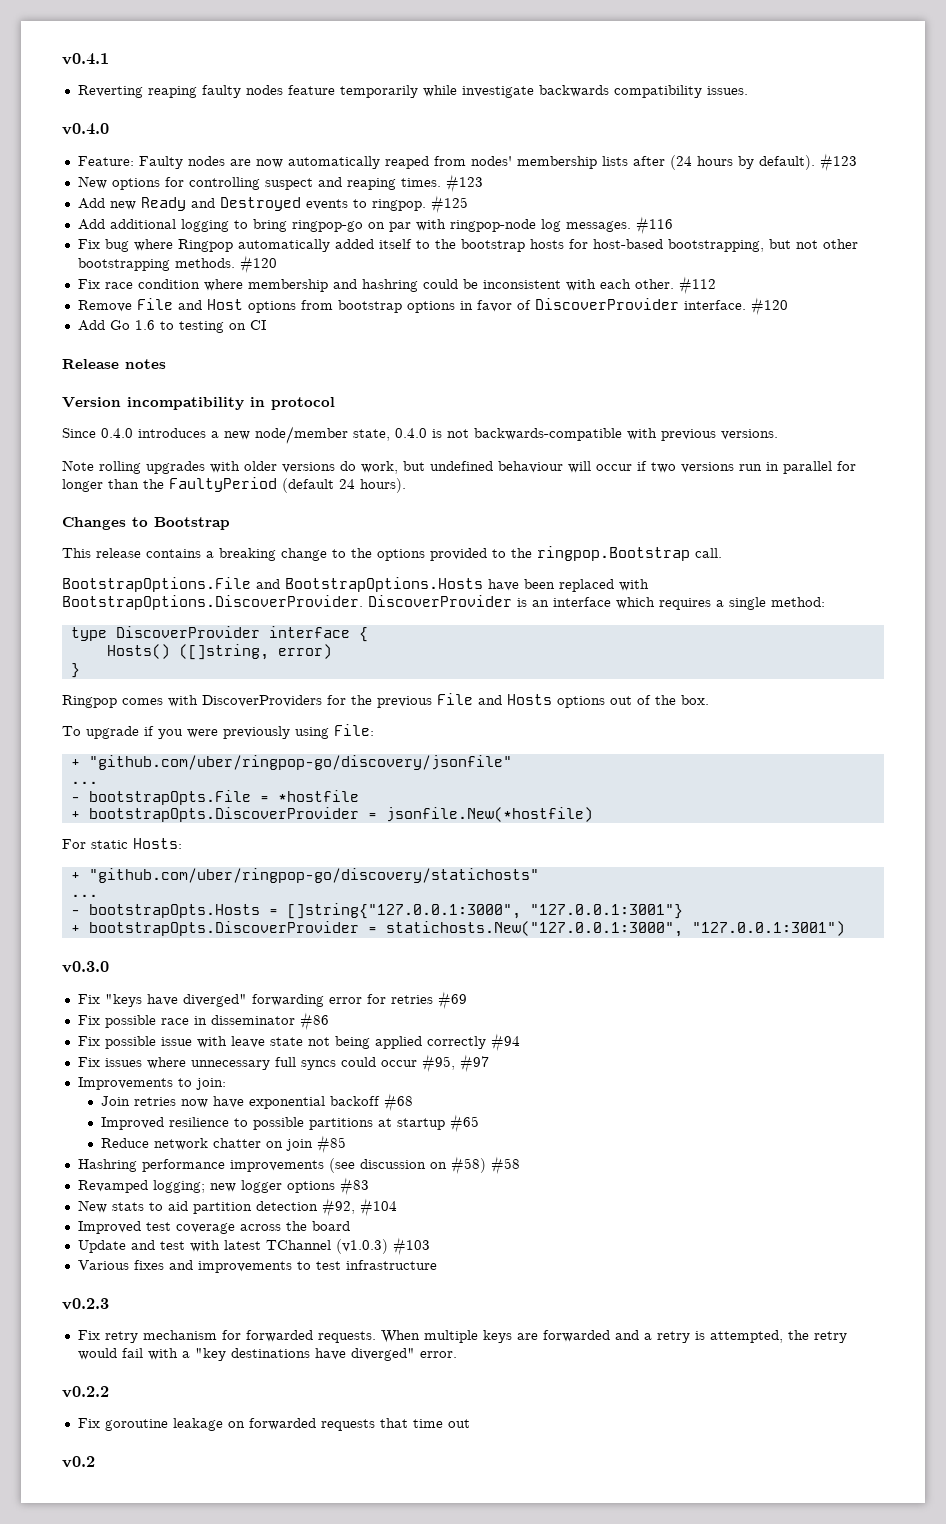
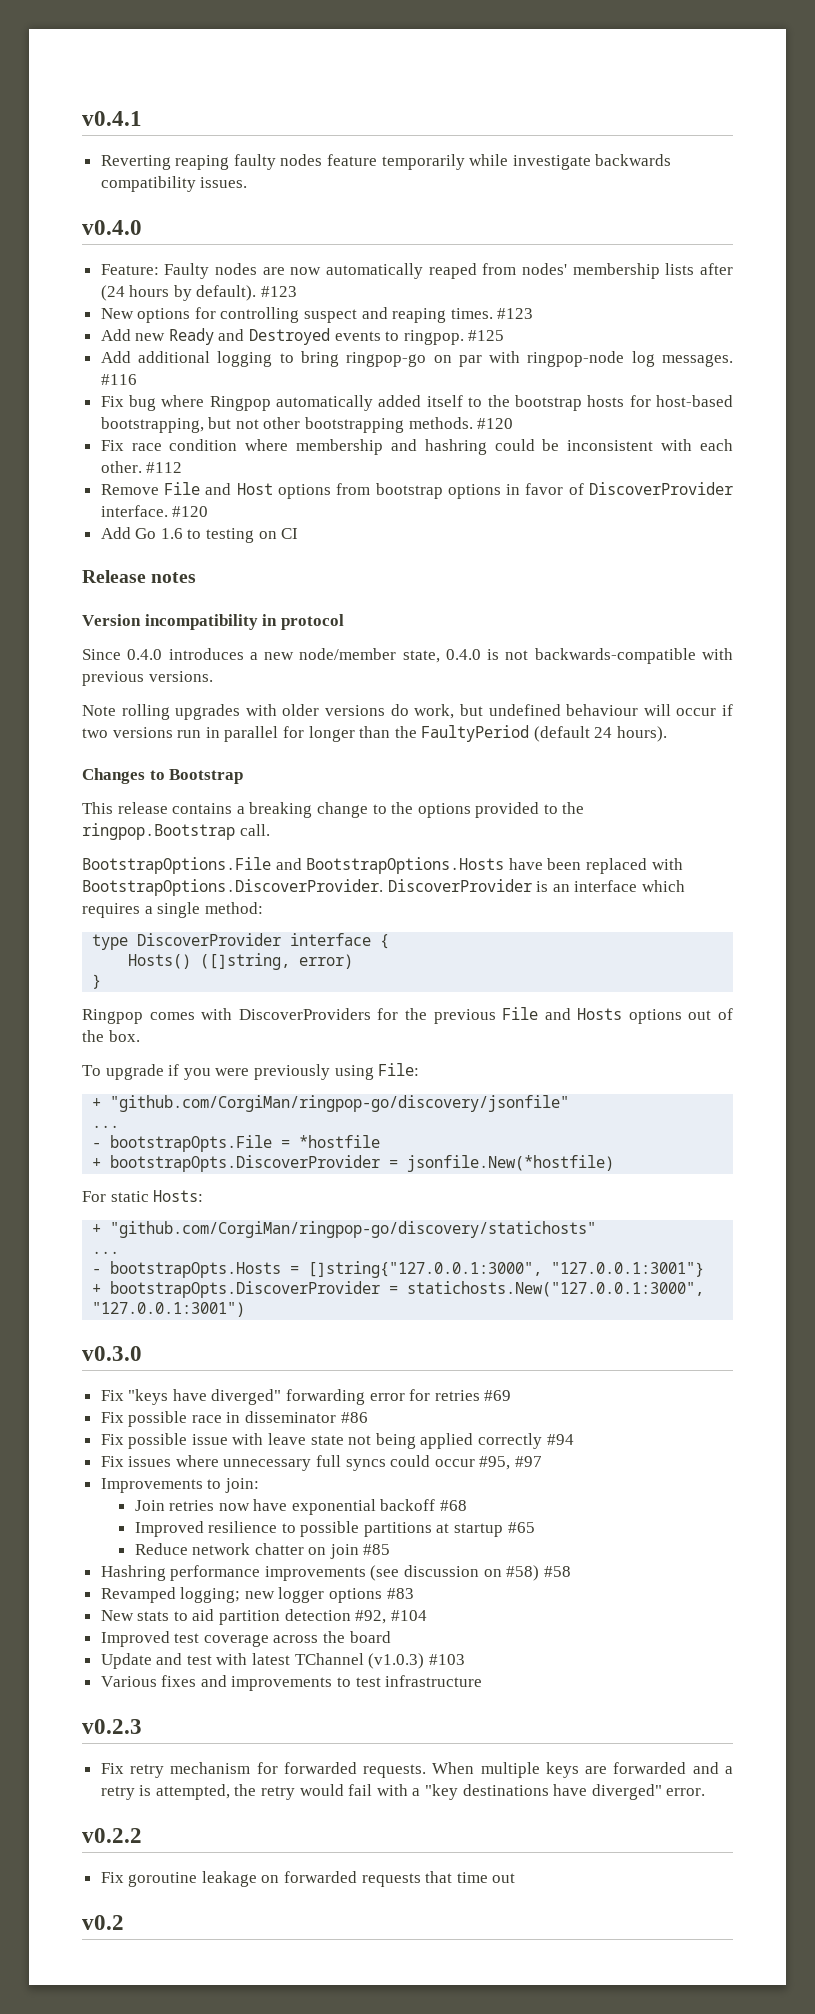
[88,755,512,770] "github.com/uber/ringpop-go/discovery/jsonfile" -> [110,1095,570,1112] "github.com/CorgiMan/ringpop-go/discovery/jsonfile"
[88,868,539,883] "github.com/uber/ringpop-go/discovery/statichosts" -> [110,1221,597,1238] "github.com/CorgiMan/ringpop-go/discovery/statichosts"

